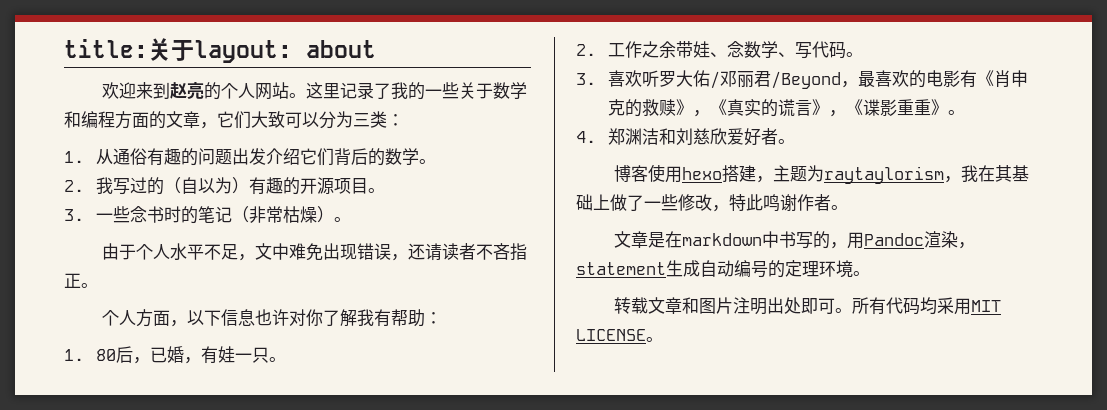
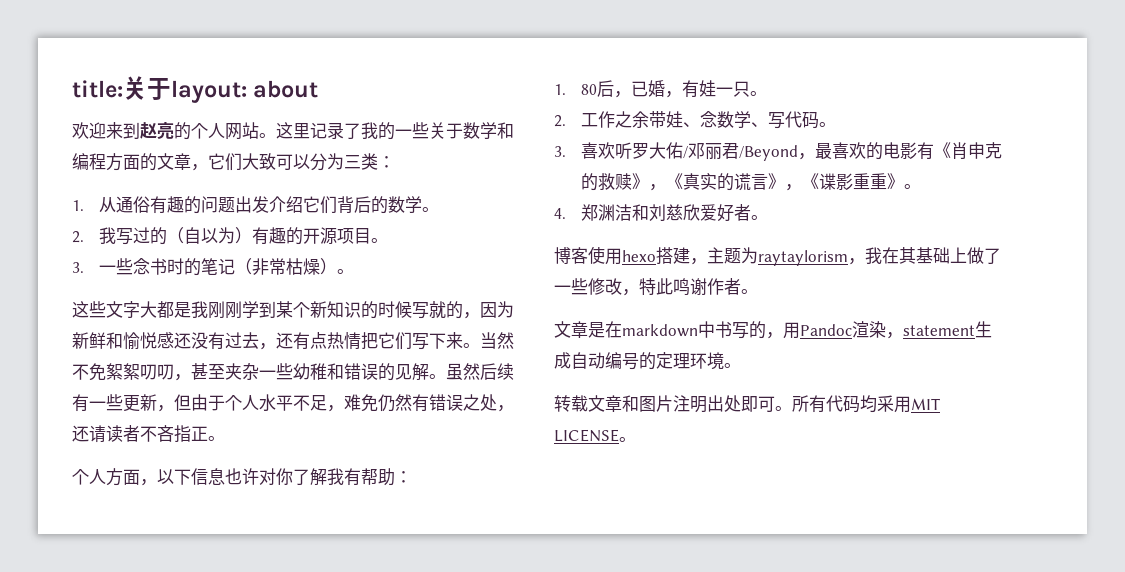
(352, 219) none -> [72,301,514,319] [72,332,514,350] [72,363,514,381] [72,394,191,412] 这些文字大都是我刚刚学到某个新知识的时候写就的，因为新鲜和愉悦感还没有过去，还有点热情把它们写下来。当然不免絮絮叨叨，甚至夹杂一些幼稚和错误的见解。虽然后续有一些更新，但
[254,243,391,261] 文中难免出现错误 -> [344,394,497,412] 难免仍然有错误之处

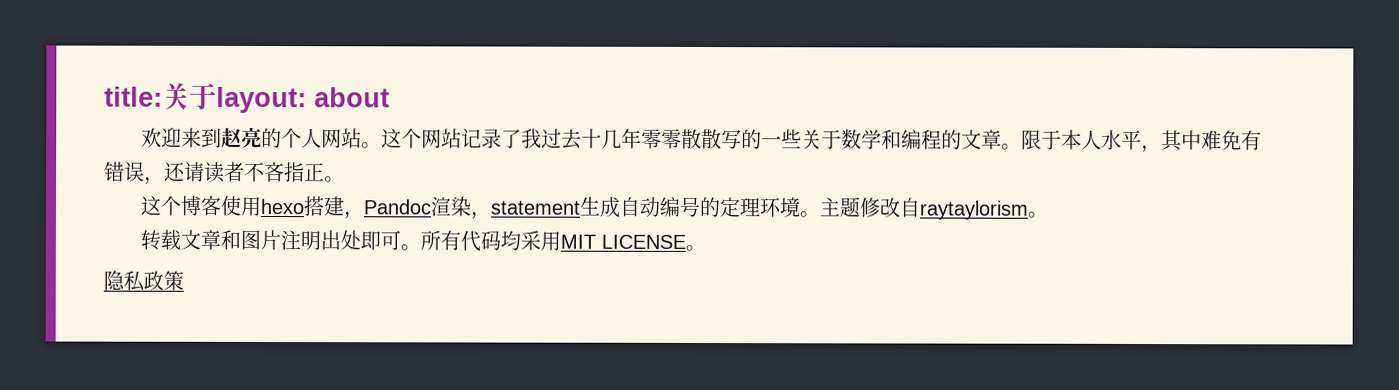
[293,123,310,139] 里 -> [400,128,462,149] 个网站
(378, 130) none -> [540,128,742,150] 过去十几年零零散散写
[106,153,395,171] [72,196,439,214] [72,227,388,245] [72,258,354,276] [72,301,514,319] [72,332,514,350] [72,363,514,381] [72,394,497,412] 方面的文章，它们大致可以分为三类： // 1.从通俗有趣的问题出发介绍它们背后的数学。 // 2.我写过的（自以为）有趣的开源项目。 // 3.一些念书时的笔记（非常枯燥）。 // 这些文字大都是我刚刚学到某个新知识的时候写就的，因为新鲜和愉悦感还没有过去，还有点热情把它们写下来。当然不免絮絮叨叨，甚至夹杂一些幼稚和错误的见解。虽然后续有一些更新，但由于个人水平不足，难免仍然有错误之处 -> [940,129,1262,154] [104,161,145,182] 的文章。限于本人水平，其中难免有错误
[72,468,412,486] [554,80,767,98] [554,111,836,129] [554,142,1002,161] [580,173,921,191] [554,204,768,222] 个人方面，以下信息也许对你了解我有帮助： // 1. 80后，已婚，有娃一只。 // 2.工作之余带娃、念数学、写代码。 // 3.喜欢听罗大佑/邓丽君/Beyond，最喜欢的电影有《肖申克的救赎》，《真实的谎言》，《谍影重重》。 // 4.郑渊洁和刘慈欣爱好者。 // -> [139,195,181,216] 这个
[707,247,1001,266] [554,278,758,296] [554,321,800,339] 主题为raytaylorism，我在其基础上做了一些修改，特此鸣谢作者。 // 文章是在markdown中书写的，用 -> (364, 215) none
(741, 365) none -> [818,197,1048,220] 主题修改自raytaylorism。
(636, 439) none -> [103,270,184,292] // 隐私政策

